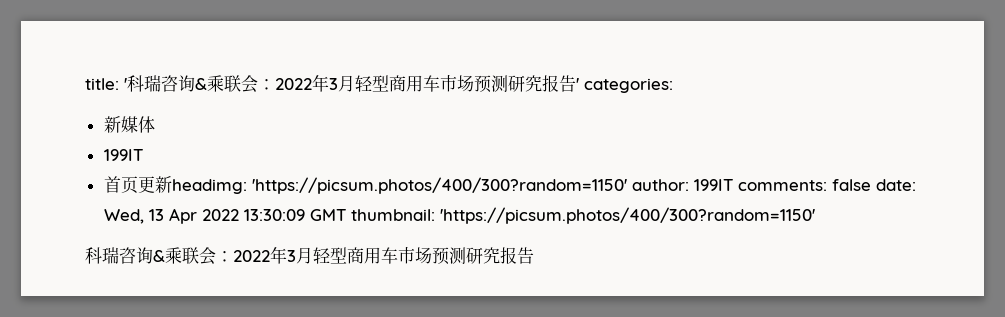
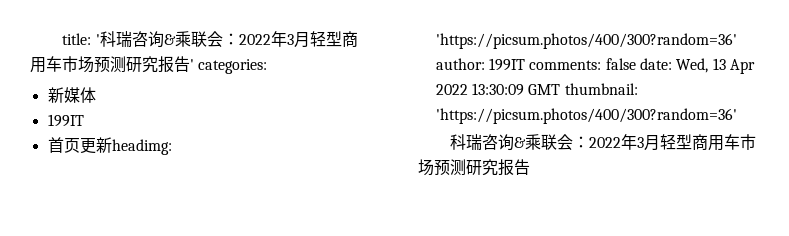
[251,177,627,194] 'https://picsum.photos/400/300?random=1150' -> [435,33,737,49] 'https://picsum.photos/400/300?random=36'
[439,207,815,224] 'https://picsum.photos/400/300?random=1150' -> [435,108,737,124] 'https://picsum.photos/400/300?random=36'

